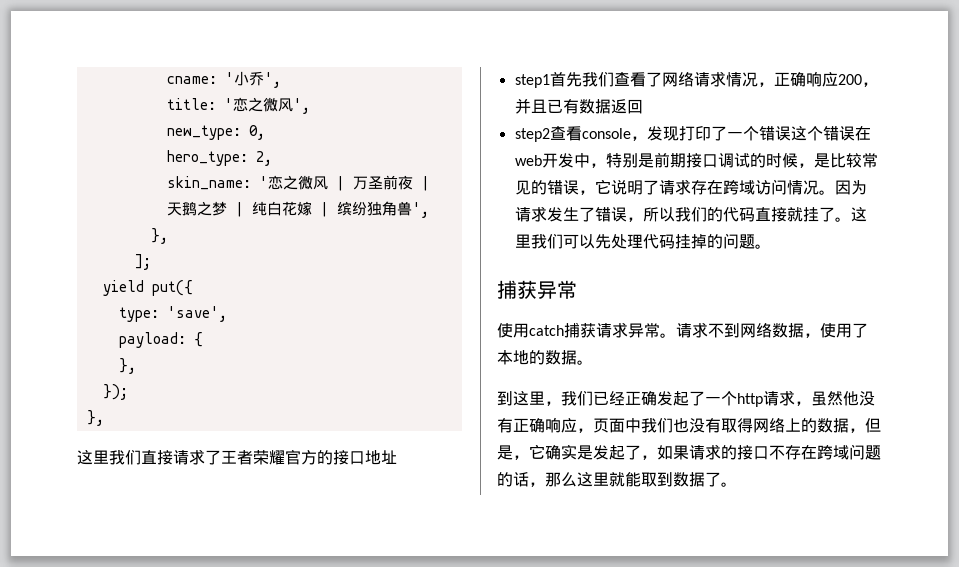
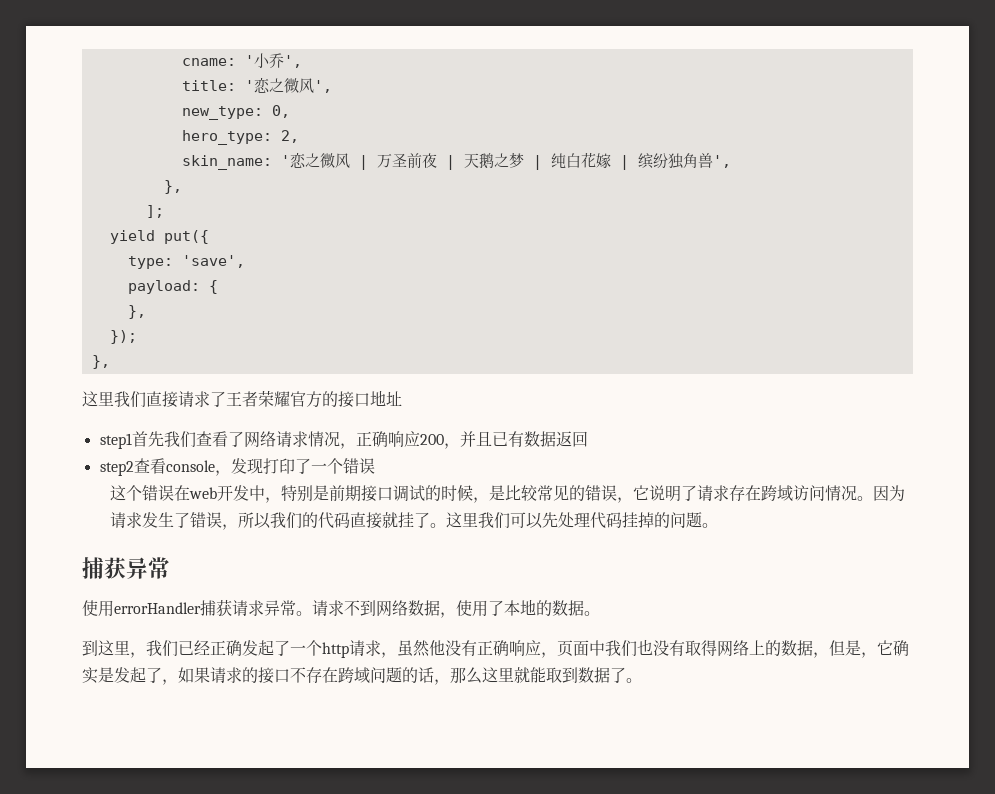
(791, 133) none -> (375, 466) //
[529,325,564,336] catch -> [114,602,201,614] errorHandler

